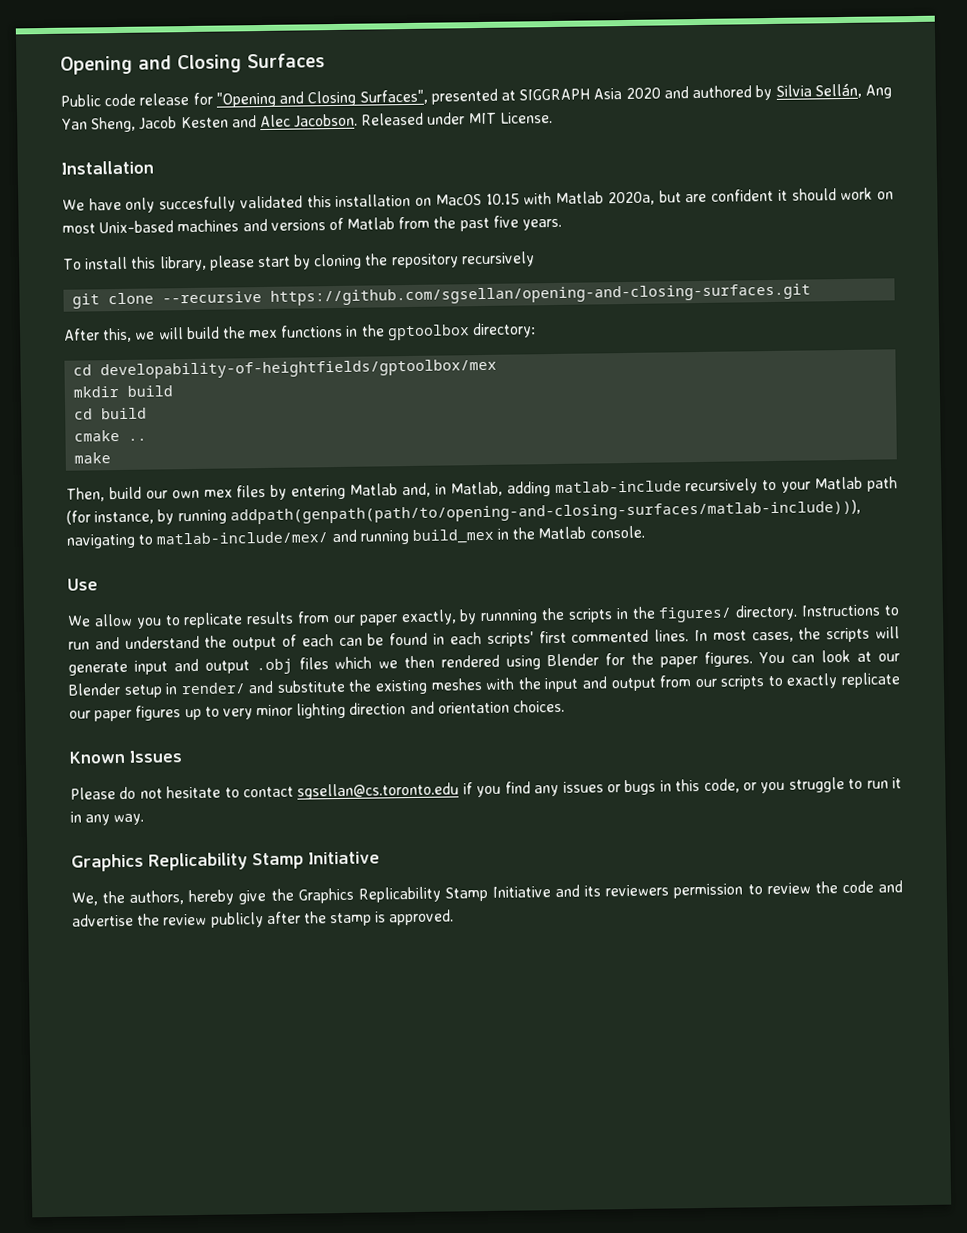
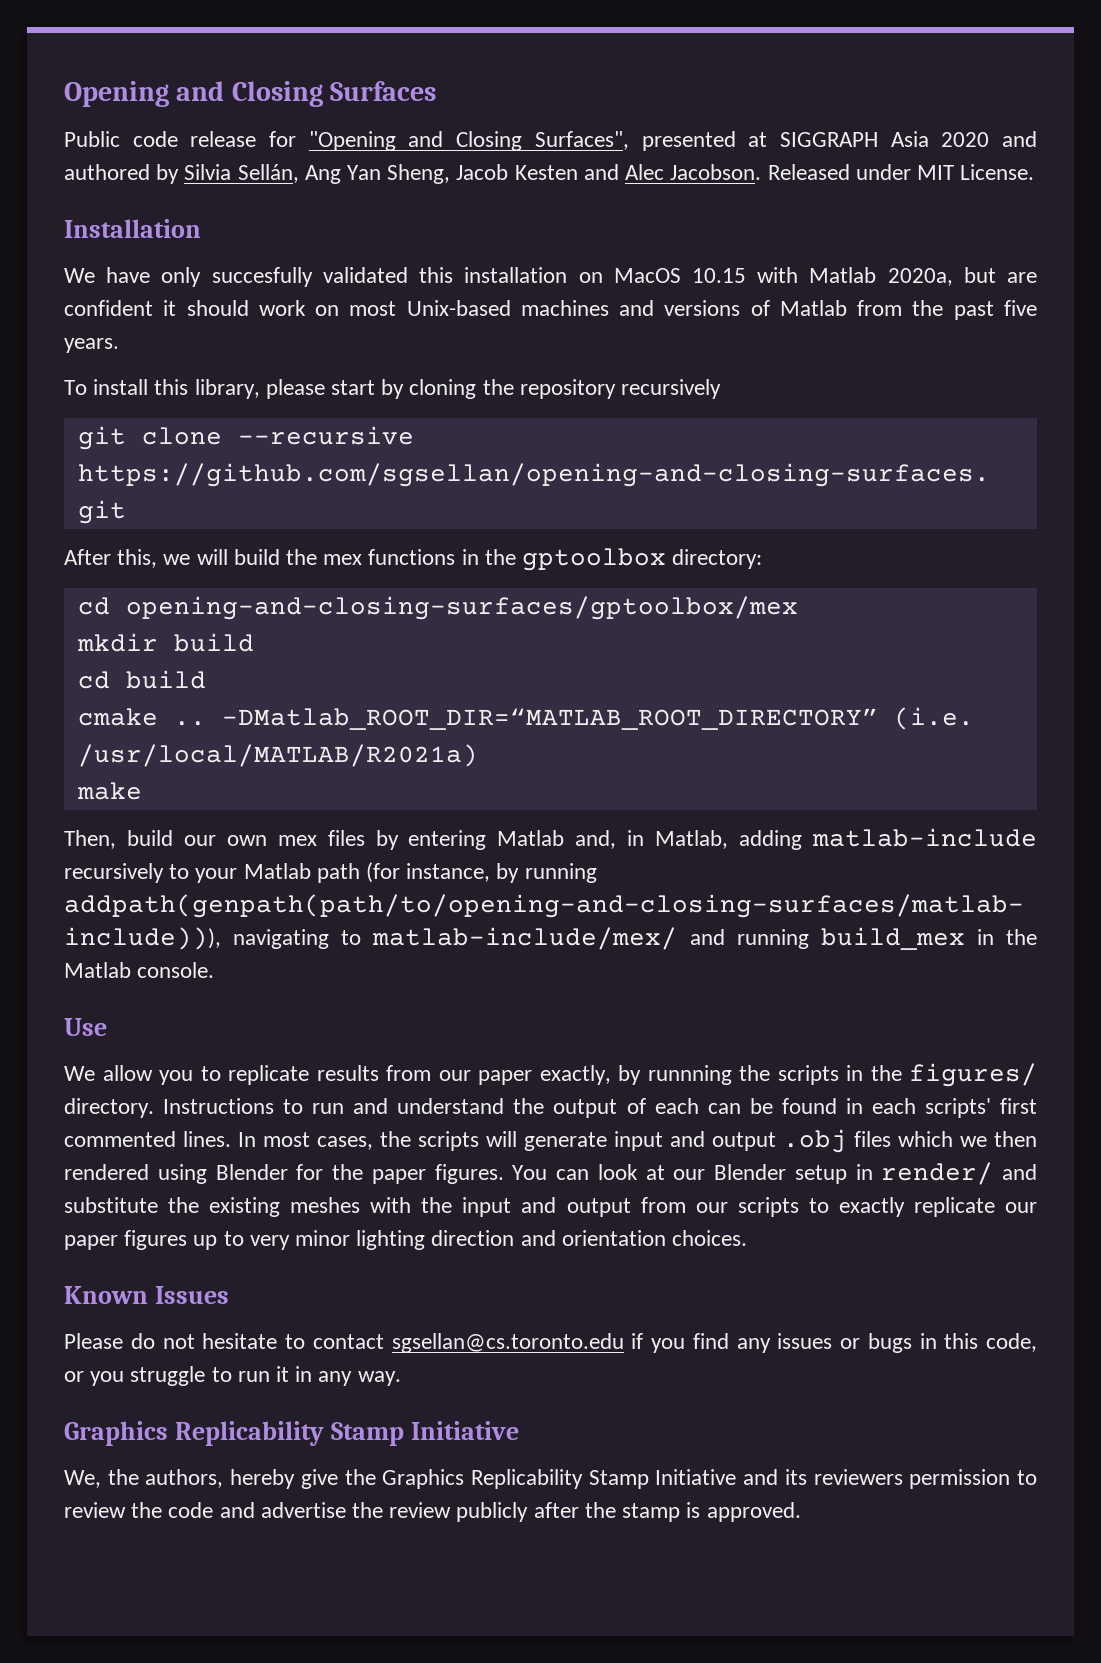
[100,358,498,380] developability-of-heightfields/gptoolbox/mex -> [125,596,798,620] opening-and-closing-surfaces/gptoolbox/mex
(148, 439) none -> [221,707,974,730] [77,744,478,767] -DMatlab_ROOT_DIR=“MATLAB_ROOT_DIRECTORY” (i.e. /usr/local/MATLAB/R2021a)

